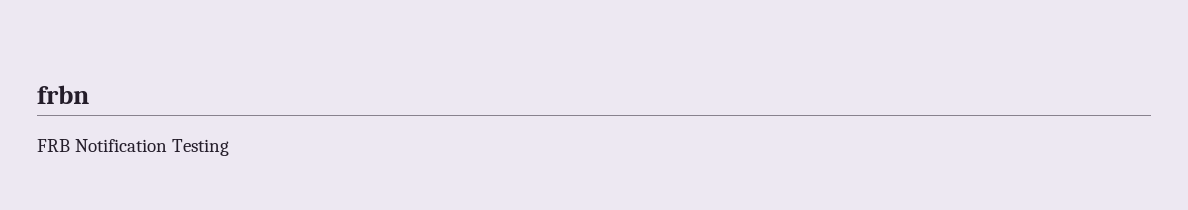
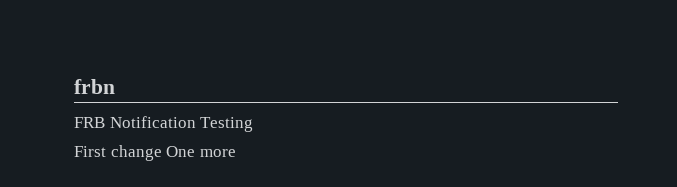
(230, 147) none -> [74,145,236,161] // First change One more

